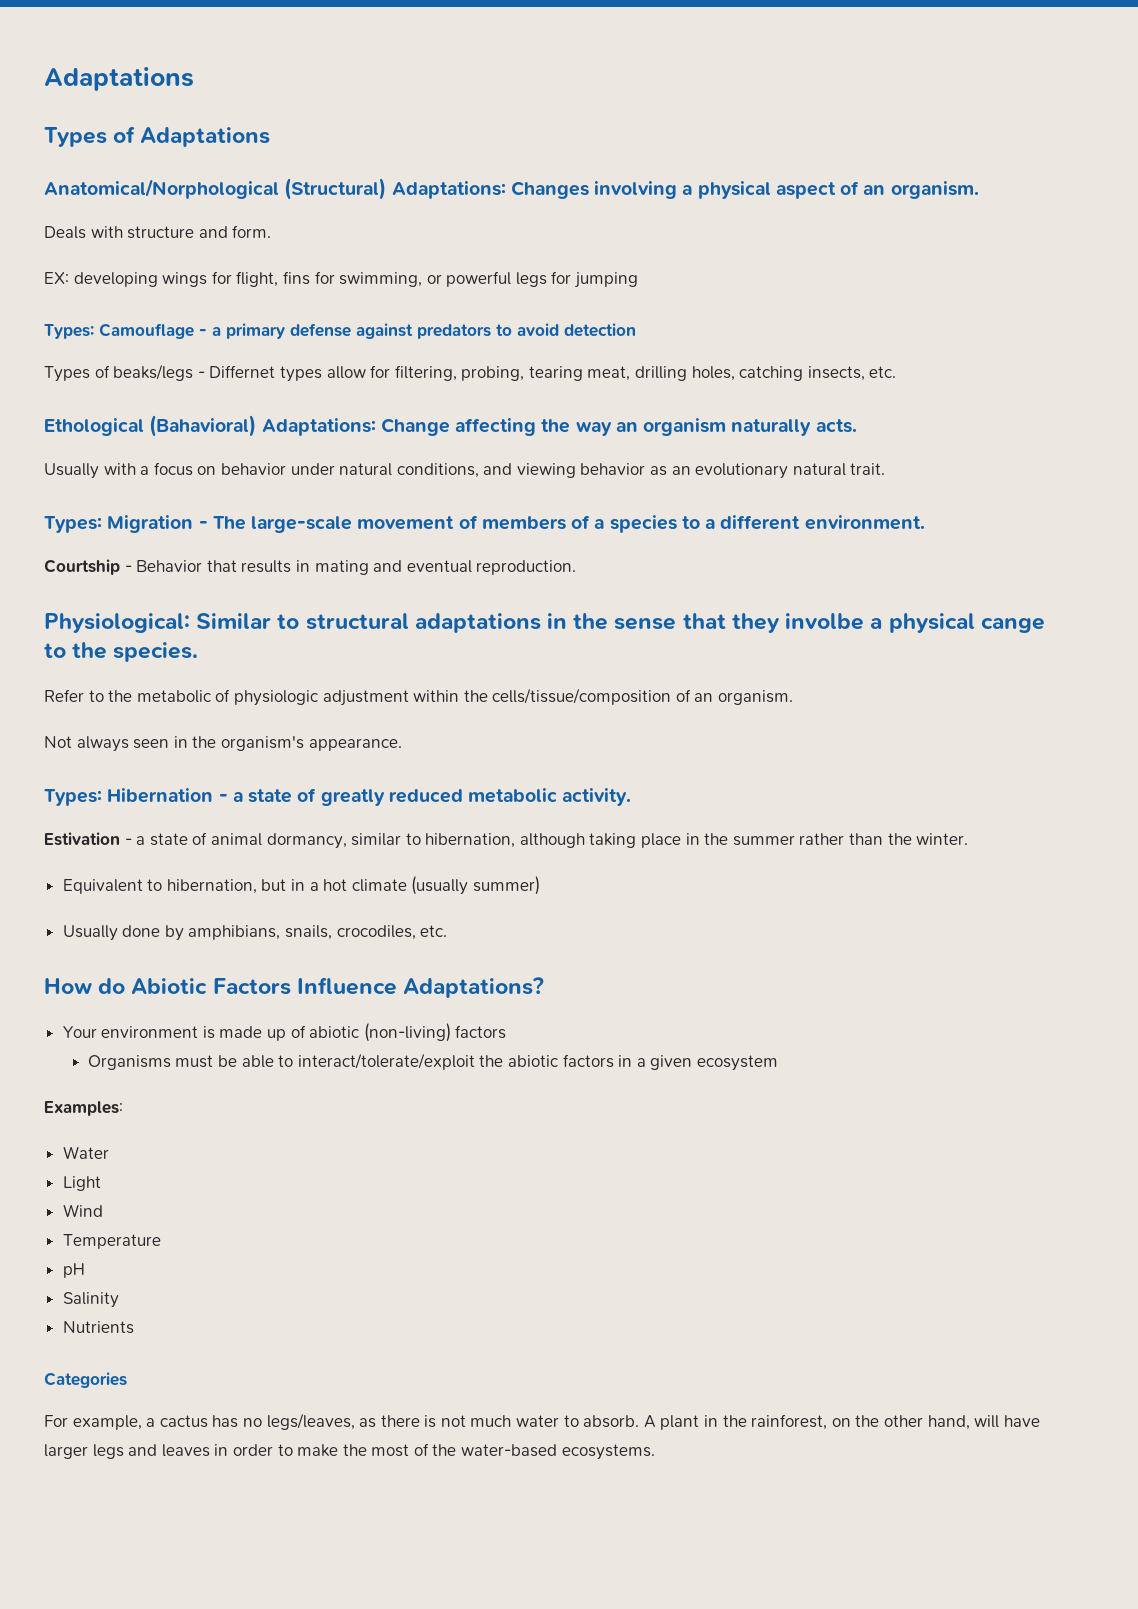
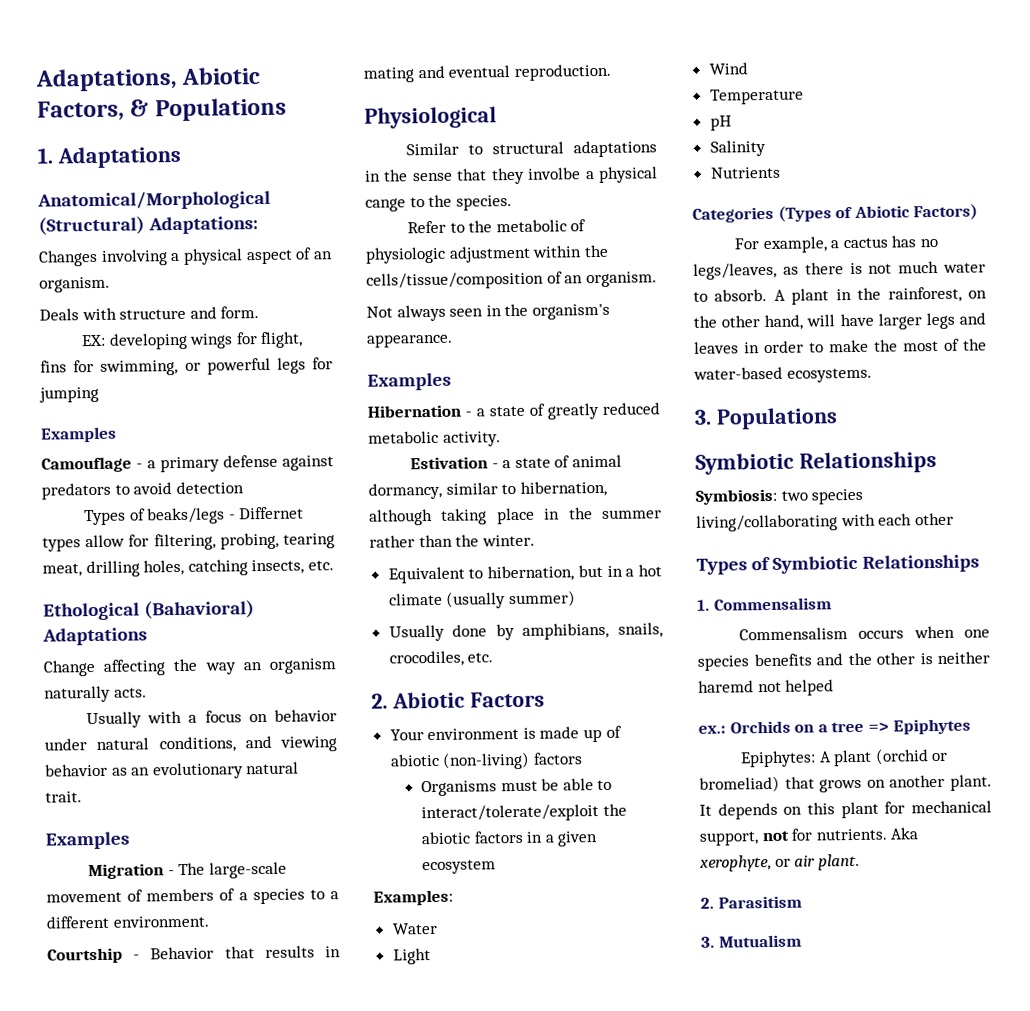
[44,67,194,91] [44,126,271,147] [44,179,279,199] Adaptations // Types of Adaptations // Anatomical/Norphological -> [35,66,261,92] [37,97,287,122] [37,145,181,169] [37,189,271,211] Adaptations, Abiotic Factors, & Populations // 1. Adaptations // Anatomical/Morphological
(506, 190) none -> (259, 225) //
[44,324,94,339] Types: -> [41,426,117,443] Examples //
[261,418,376,436] Adaptations: -> [42,627,147,646] Adaptations //
[44,516,102,533] Types: -> [45,831,130,850] Examples //
[44,613,190,633] Physiological: -> [364,106,497,129] Physiological //
[44,789,102,806] Types: -> [367,372,451,391] Examples //
[44,978,126,994] How do -> [371,693,388,709] 2.
[296,977,545,998] Influence Adaptations? -> (545, 699) none
(127, 1380) none -> [777,203,979,222] (Types of Abiotic Factors)
(655, 1452) none -> [694,407,838,430] [695,450,937,475] [695,488,865,505] [696,512,954,532] [696,554,980,575] [697,597,832,611] [738,625,990,641] [697,651,990,671] [698,679,835,696] [698,718,971,735] [739,748,949,768] [699,774,992,793] [699,800,992,820] [699,827,919,846] [699,853,860,872] [700,895,802,909] [701,934,802,948] // 3. Populations // Symbiotic Relationships // Symbiosis: two species living/collaborating with each other // Types of Symbiotic Relationships // 1. Commensalism // Commensalism occurs when one species benefits and the other is neither haremd not helped // ex.: Orchids on a tree => Epiphytes // Epiphytes: A plant (orchid or bromeliad) that grows on another plant. It depends on this plant for mechanical support, not for nutrients. Aka xerophyte, or air plant. // 2. Parasitism // 3. Mutualism

